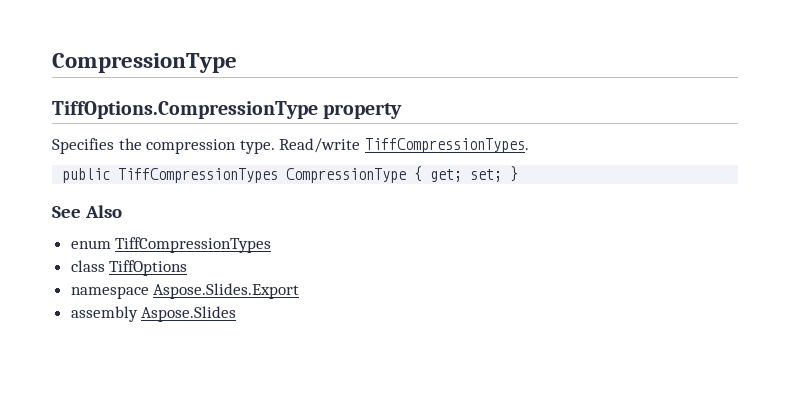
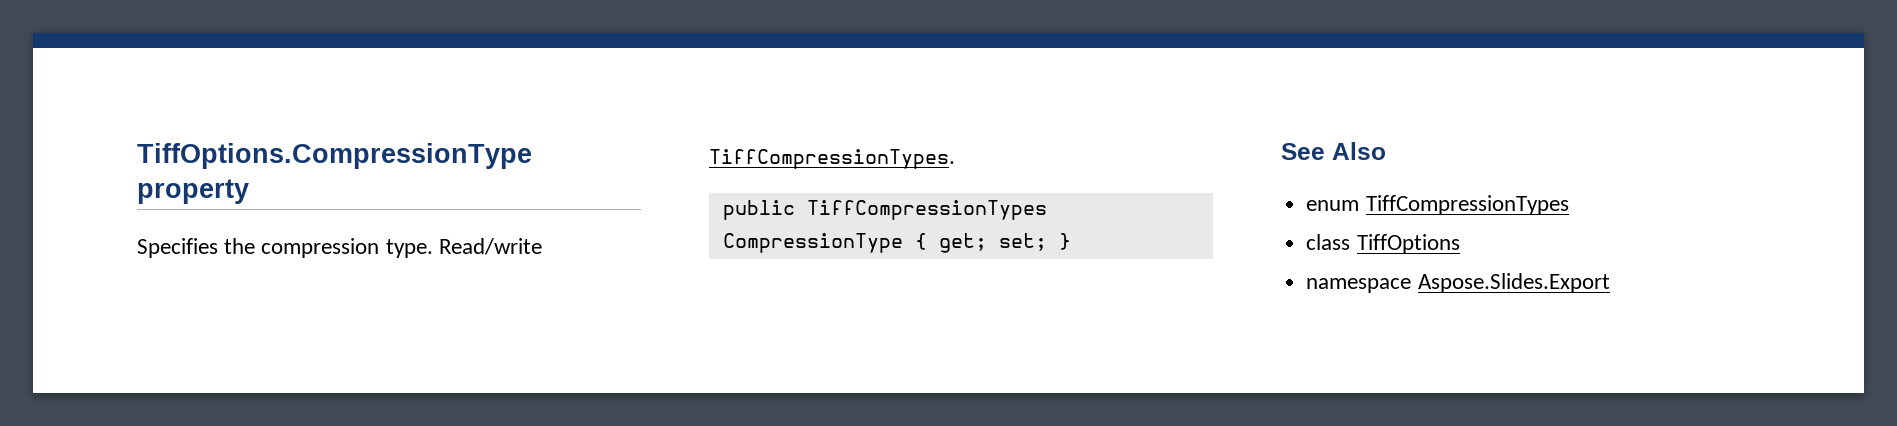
[52,53,237,73] CompressionType // -> (137, 156) none
[70,306,237,322] // assembly Aspose.Slides -> (1610, 283) none

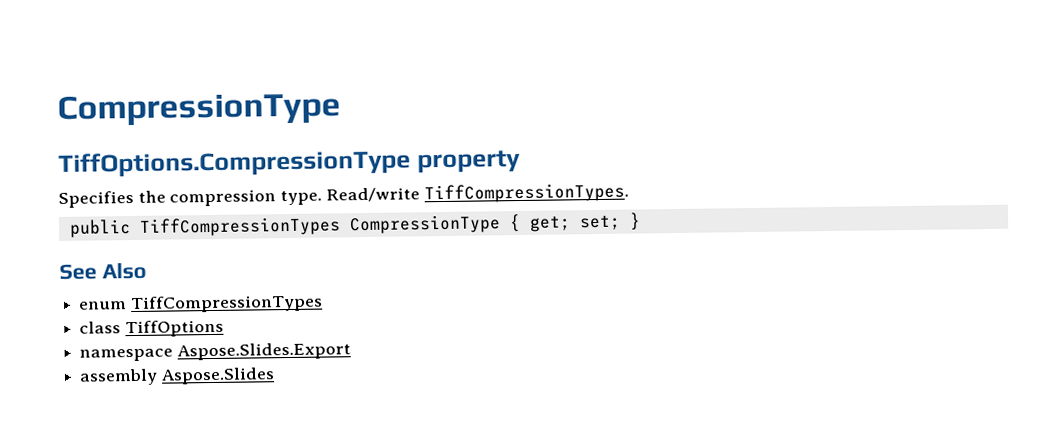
(137, 156) none -> [57,92,341,126] CompressionType //
(1610, 283) none -> [79,367,275,386] // assembly Aspose.Slides

